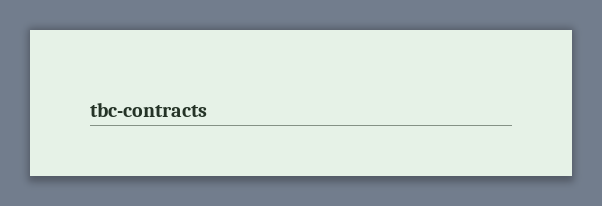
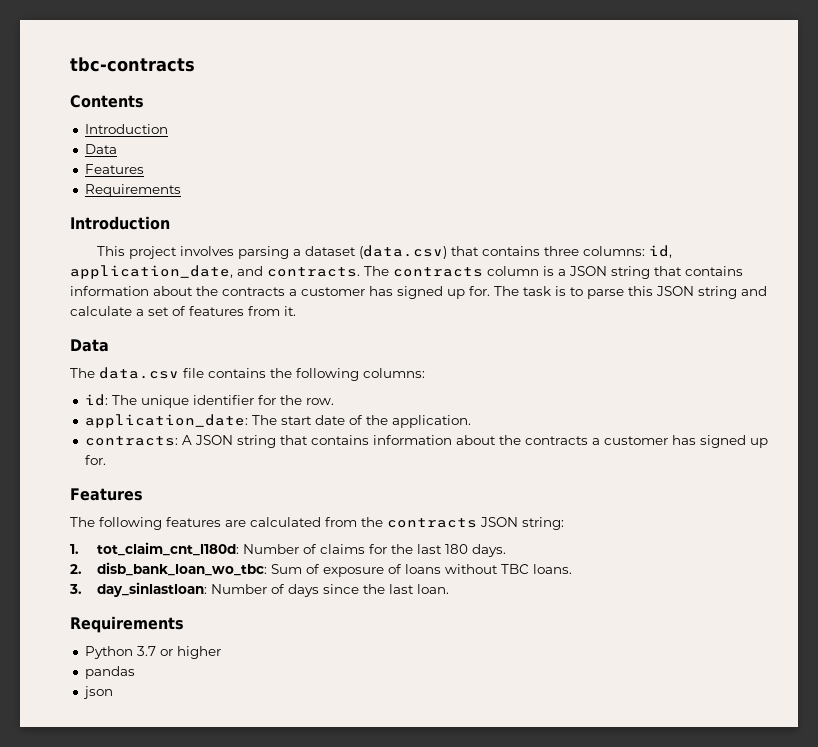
(207, 109) none -> [70,95,144,108] [84,124,168,134] [84,144,117,154] [84,164,144,174] [84,184,181,197] [70,216,170,230] [96,245,672,259] [70,265,743,279] [70,286,767,299] [70,306,296,316] [70,339,109,352] [70,367,425,381] [84,394,334,408] [84,414,471,428] [84,435,768,448] [84,455,106,465] [70,488,143,501] [70,517,564,530] [70,542,506,557] [70,562,572,577] [69,582,449,597] [70,616,184,633] [84,646,221,659] [84,666,135,679] [82,686,113,699] // Contents // Introduction // Data // Features // Requirements // Introduction // This project involves parsing a dataset (data.csv) that contains three columns: id, application_date, and contracts. The contracts column is a JSON string that contains information about the contracts a customer has signed up for. The task is to parse this JSON string and calculate a set of features from it. // Data // The data.csv file contains the following columns: // id: The unique identifier for the row. // application_date: The start date of the application. // contracts: A JSON string that contains information about the contracts a customer has signed up for. // Features // The following features are calculated from the contracts JSON string: // 1. tot_claim_cnt_l180d: Number of claims for the last 180 days. // 2. disb_bank_loan_wo_tbc: Sum of exposure of loans without TBC loans. // 3. day_sinlastloan: Number of days since the last loan. // Requirements // Python 3.7 or higher // pandas // json

